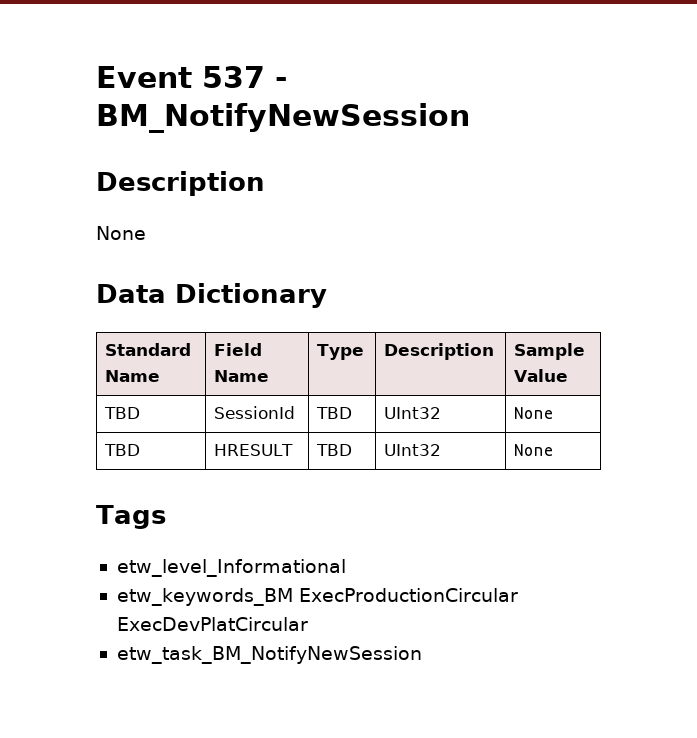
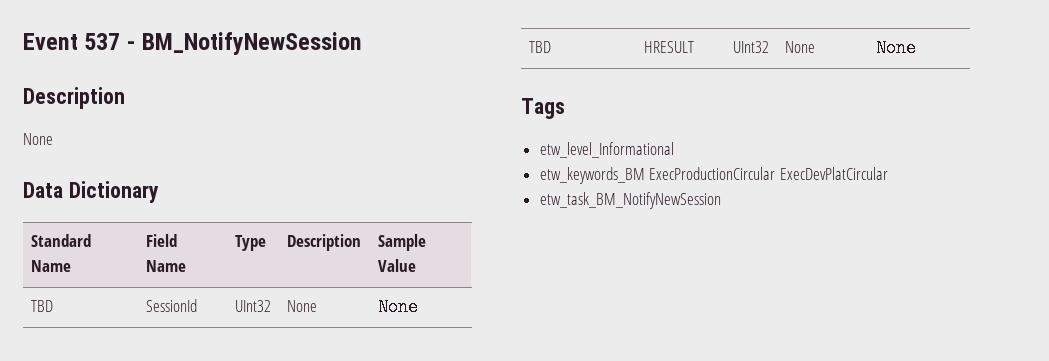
[316,407,353,419] [384,407,442,419] TBD | UInt32 -> [234,300,271,312] [286,300,317,312] UInt32 | None
[316,444,353,456] [384,444,442,456] TBD | UInt32 -> [732,41,769,53] [784,41,815,53] UInt32 | None

